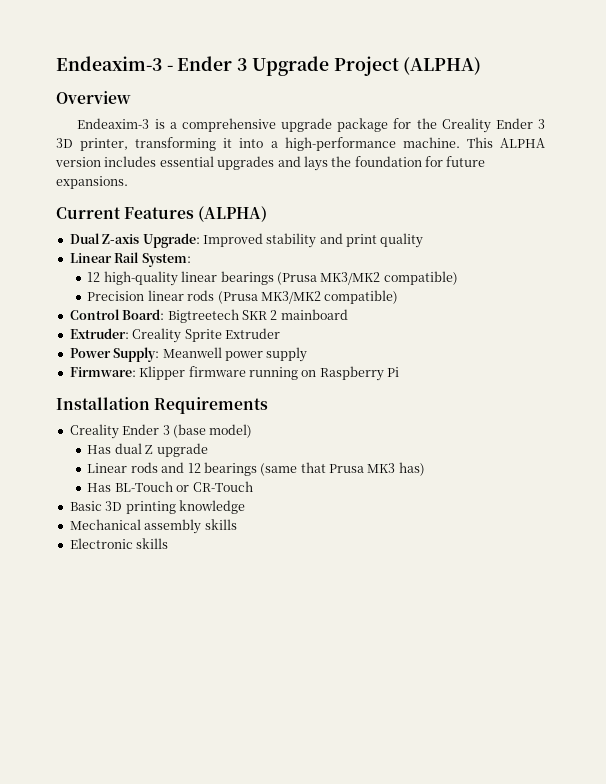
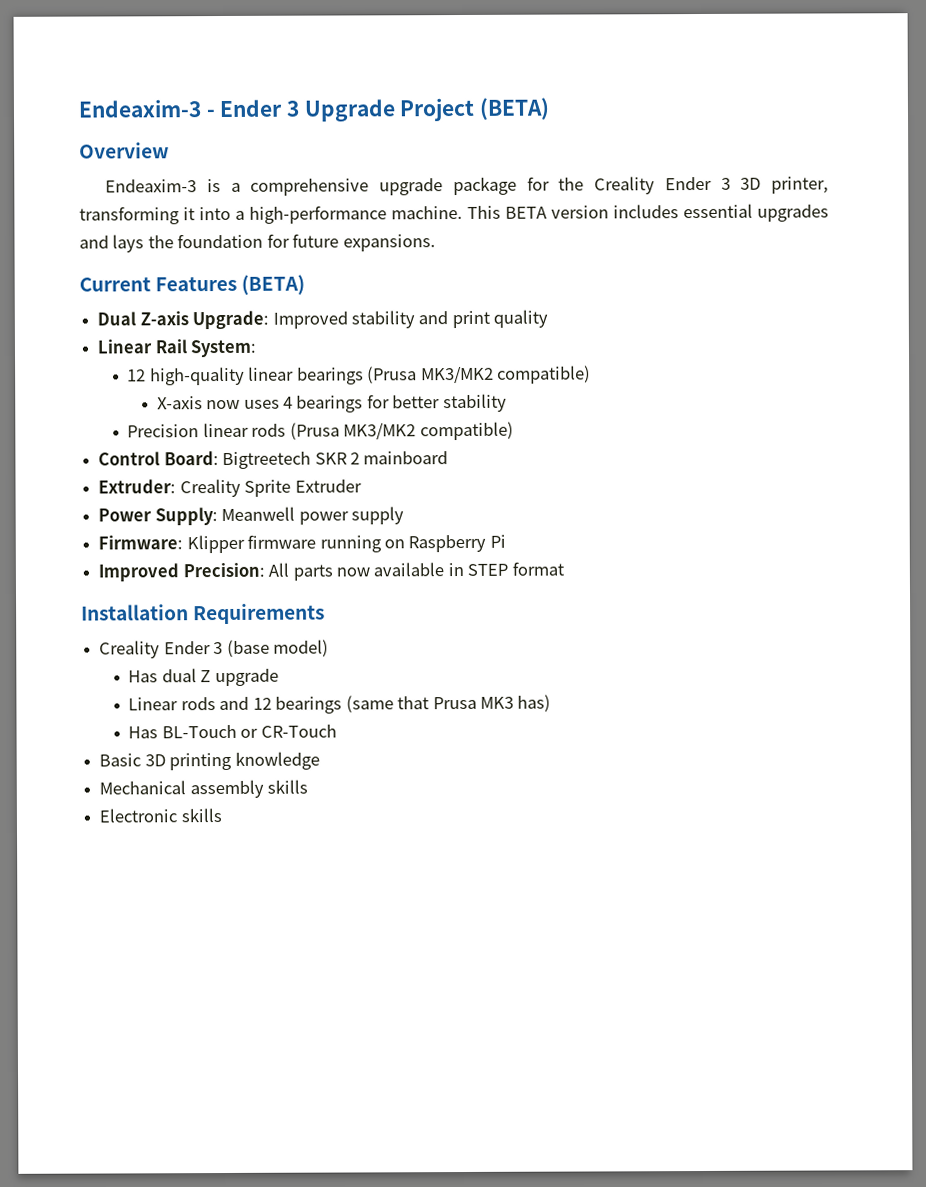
[403,57,482,75] (ALPHA) -> [479,97,551,120] (BETA)
[499,138,545,148] ALPHA -> [505,206,547,219] BETA
[198,206,268,222] (ALPHA) -> [241,274,306,295] (BETA)
(458, 278) none -> [156,393,507,413] // X-axis now uses 4 bearings for better stability
(399, 372) none -> [98,561,564,582] // Improved Precision: All parts now available in STEP format

